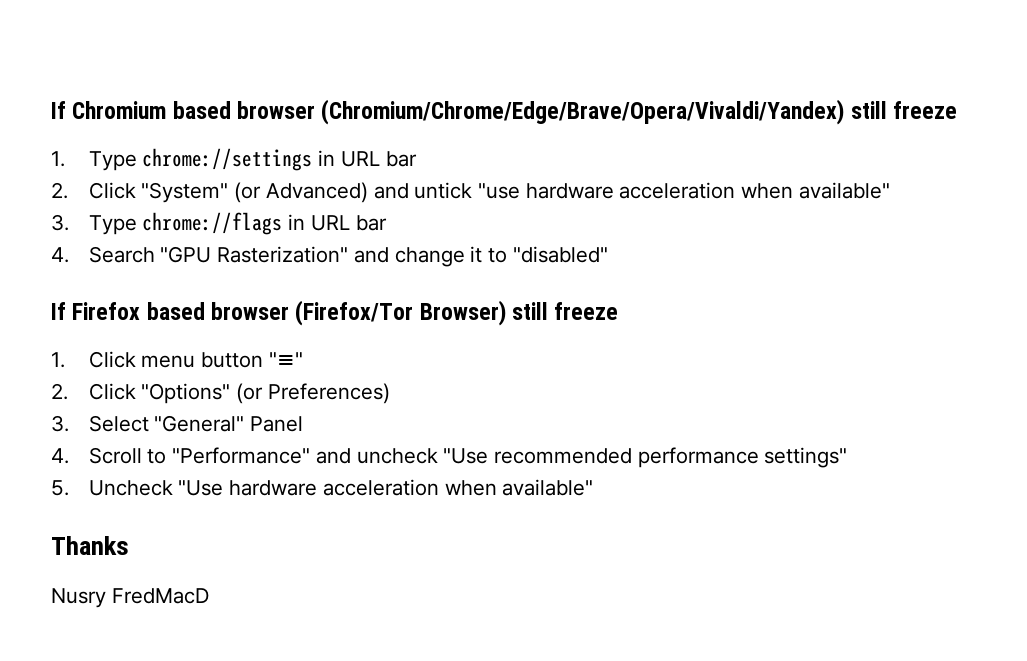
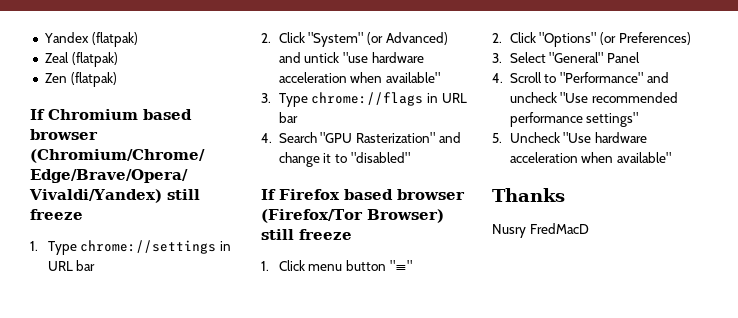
(51, 110) none -> [43,32,138,47] [44,52,118,67] [44,72,117,87] Yandex (flatpak) // Zeal (flatpak) // Zen (flatpak) //

